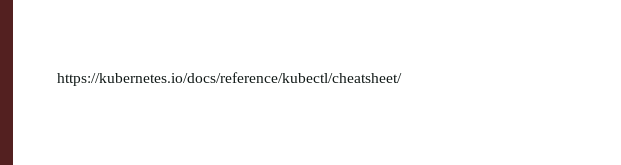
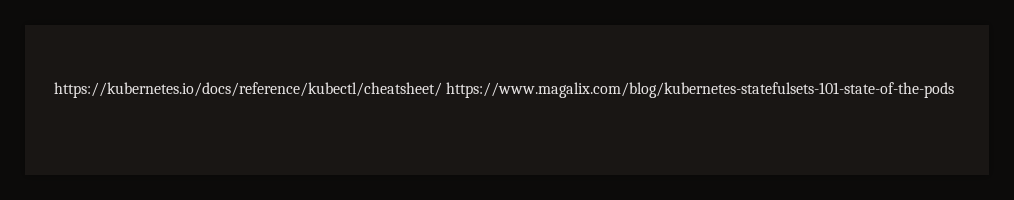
(402, 79) none -> [446,82,955,98] https://www.magalix.com/blog/kubernetes-statefulsets-101-state-of-the-pods

